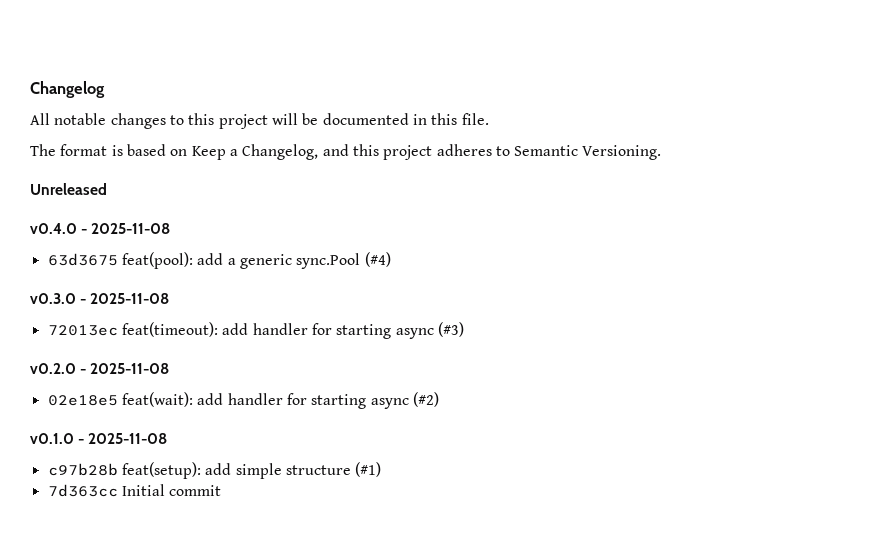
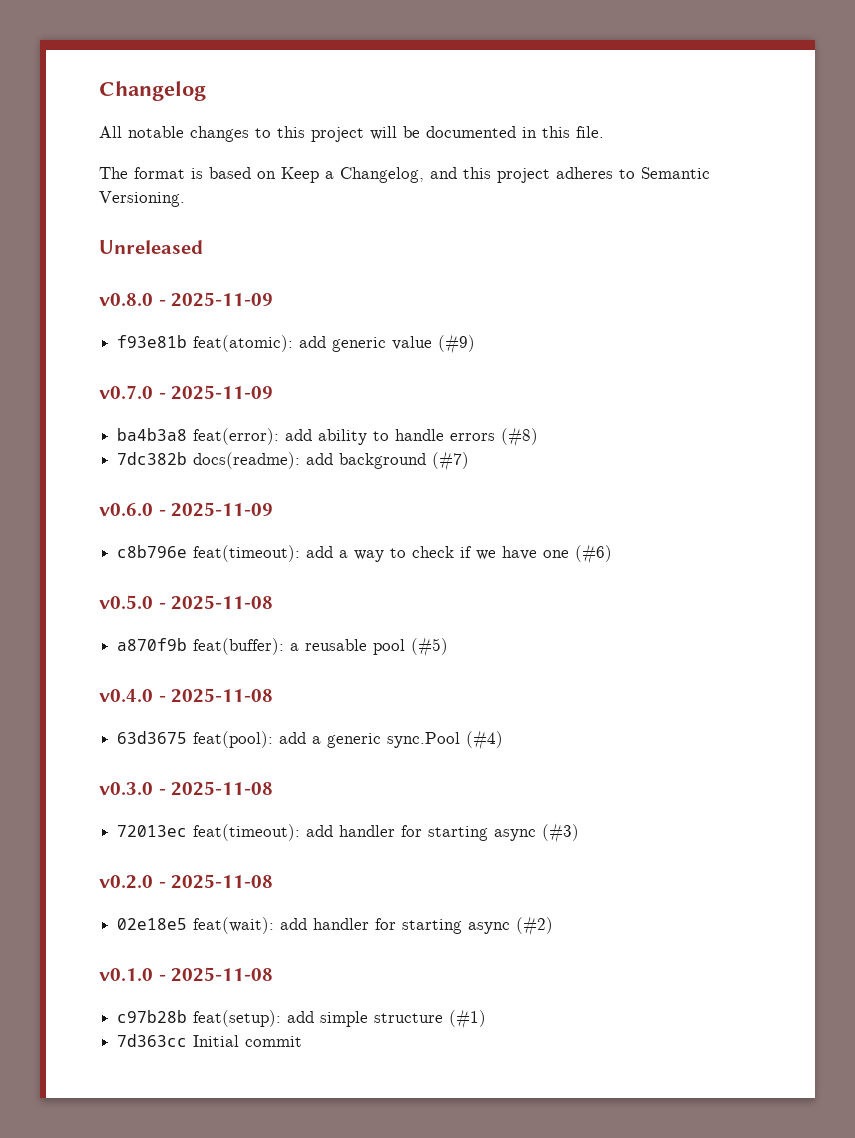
(107, 189) none -> [99,292,274,307] [117,334,476,354] [99,385,274,400] [117,427,539,447] [117,451,470,471] [99,502,274,517] [117,544,613,564] [99,595,274,610] [117,637,449,657] // v0.8.0 - 2025-11-09 // f93e81b feat(atomic): add generic value (#9) // v0.7.0 - 2025-11-09 // ba4b3a8 feat(error): add ability to handle errors (#8) // 7dc382b docs(readme): add background (#7) // v0.6.0 - 2025-11-09 // c8b796e feat(timeout): add a way to check if we have one (#6) // v0.5.0 - 2025-11-08 // a870f9b feat(buffer): a reusable pool (#5)

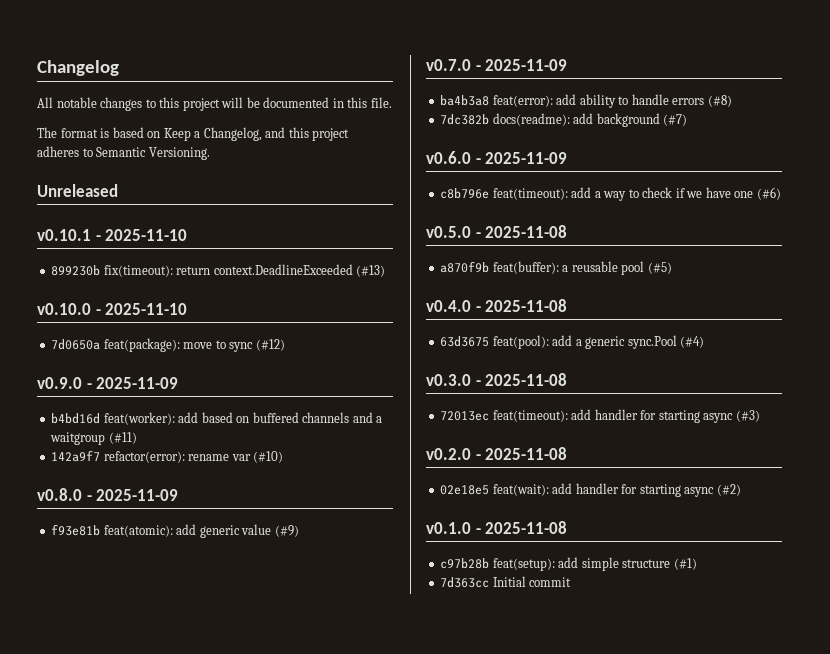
(203, 247) none -> [37,229,188,241] [51,264,386,277] [37,303,188,315] [51,338,285,352] [37,377,179,389] [51,412,383,425] [50,432,137,445] [51,450,284,463] // v0.10.1 - 2025-11-10 // 899230b fix(timeout): return context.DeadlineExceeded (#13) // v0.10.0 - 2025-11-10 // 7d0650a feat(package): move to sync (#12) // v0.9.0 - 2025-11-09 // b4bd16d feat(worker): add based on buffered channels and a waitgroup (#11) // 142a9f7 refactor(error): rename var (#10)

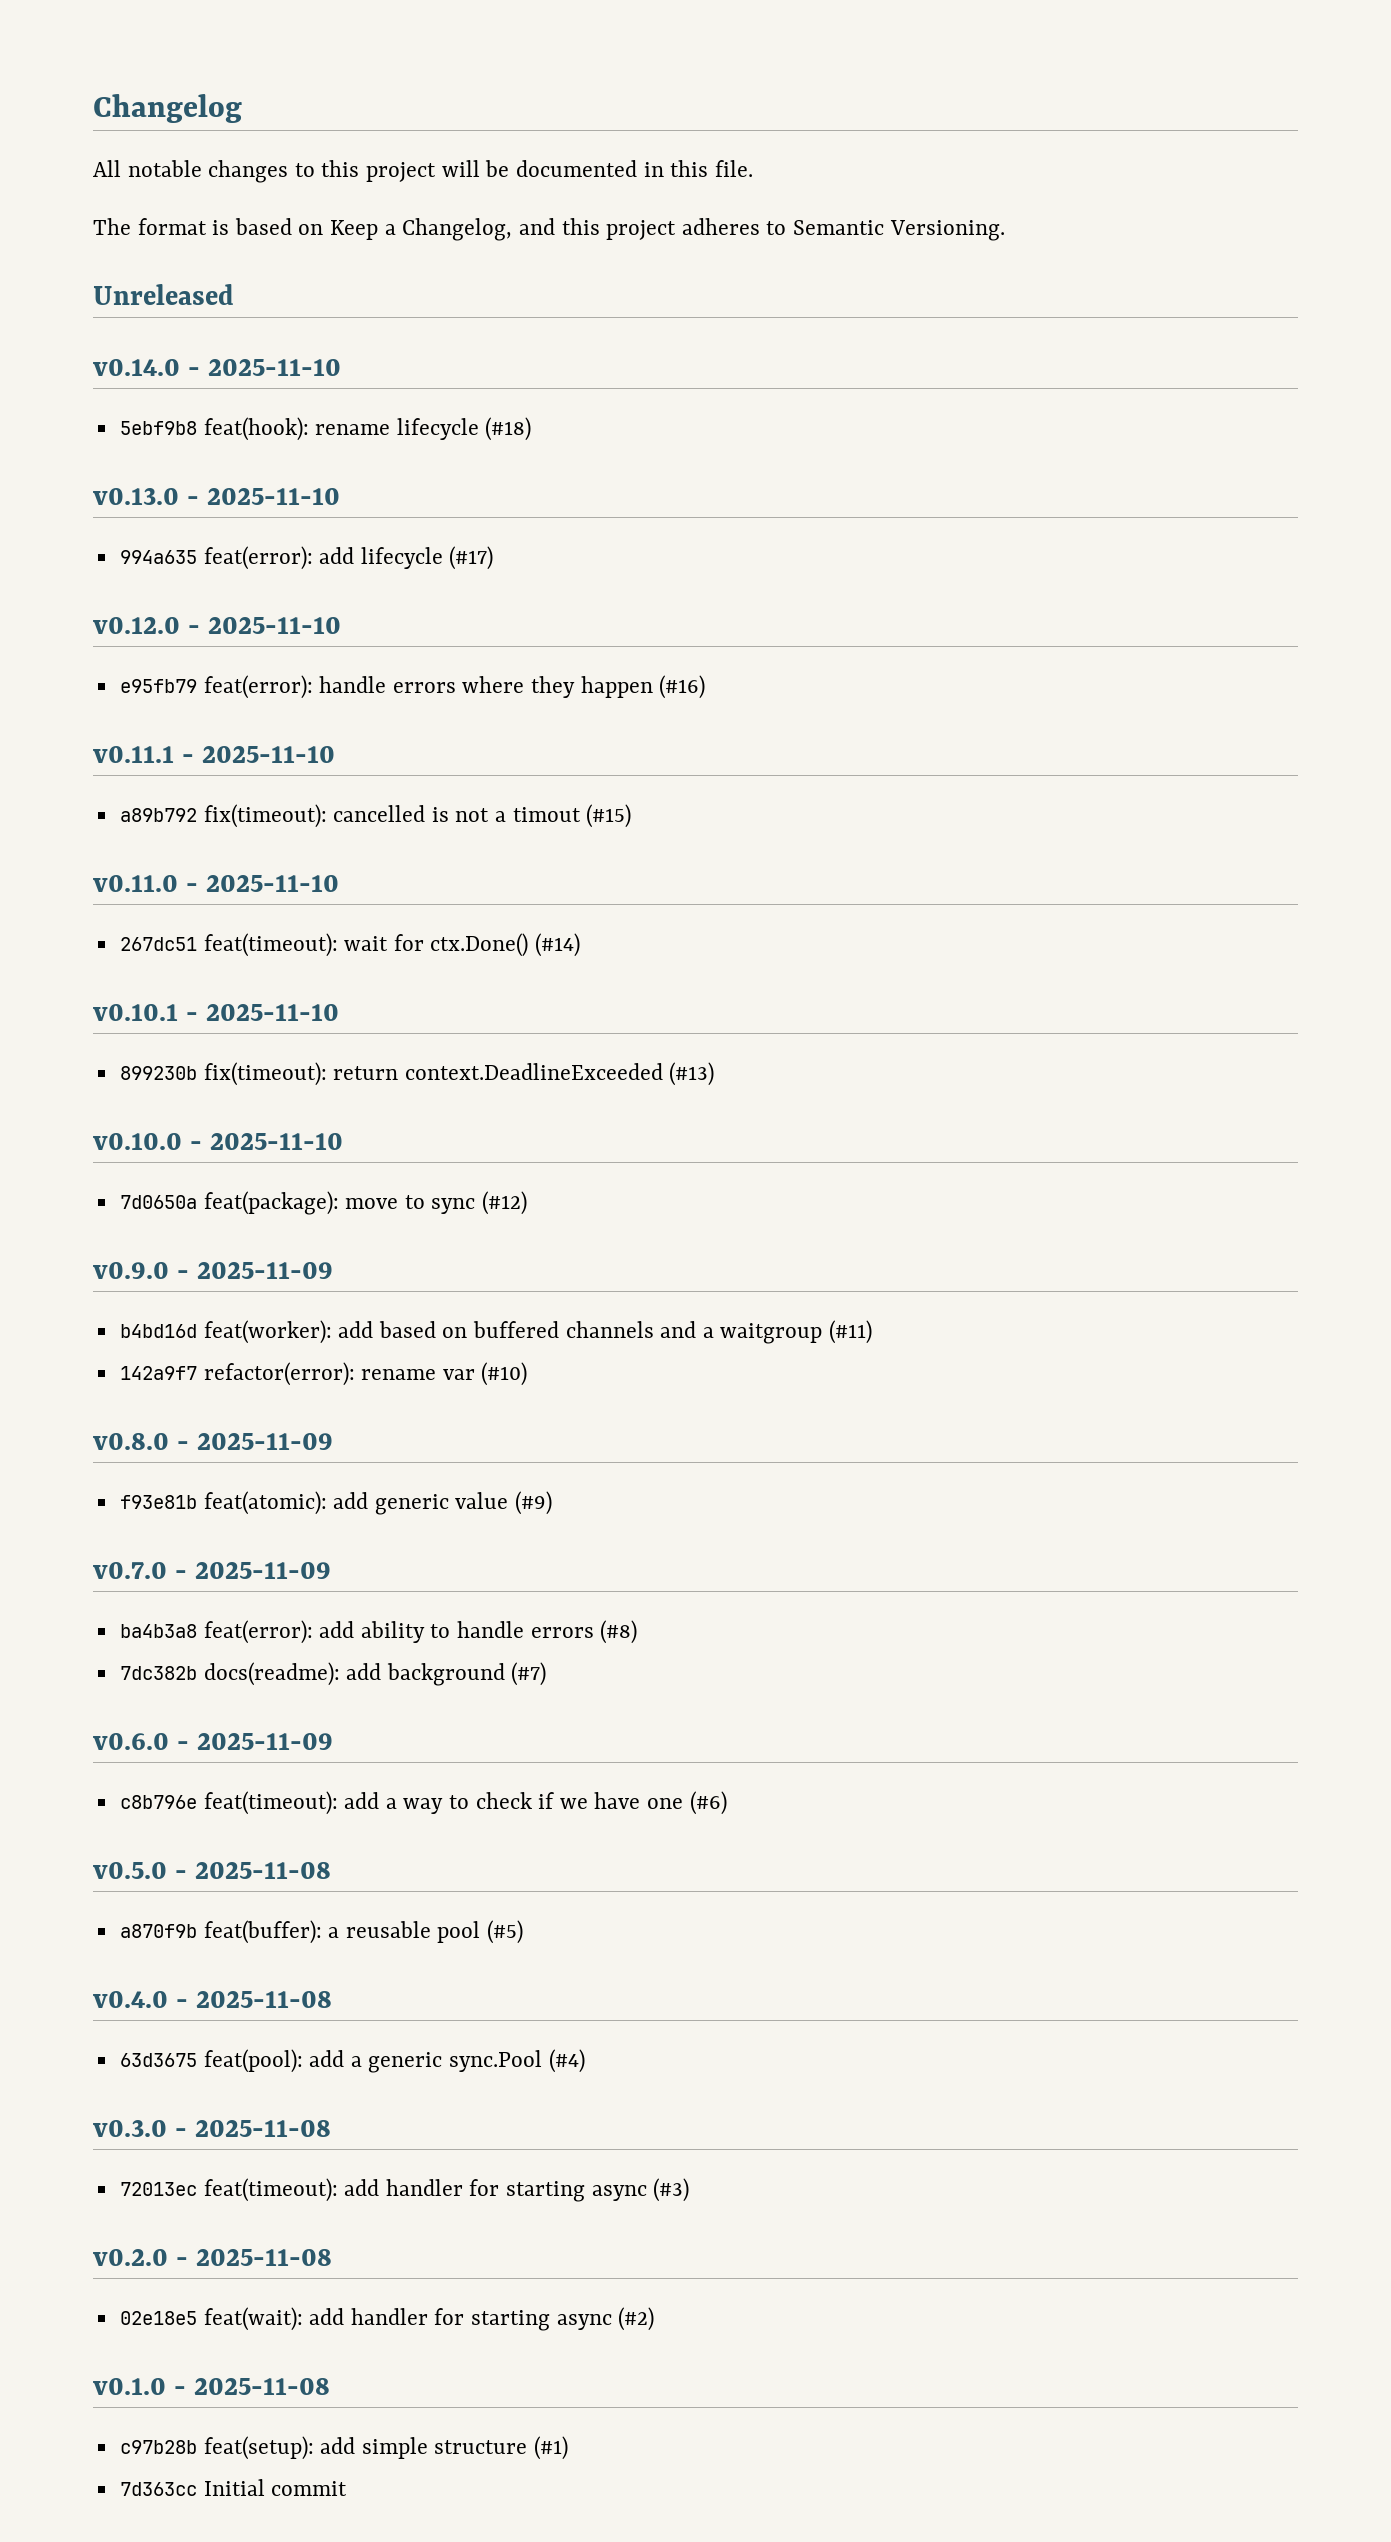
(118, 190) none -> [93,359,342,376] [119,417,532,441] [93,488,341,505] [119,546,494,570] [93,617,342,634] [119,675,706,699] [93,746,336,763] [119,804,632,828] [93,875,340,892] [119,933,581,957] // v0.14.0 - 2025-11-10 // 5ebf9b8 feat(hook): rename lifecycle (#18) // v0.13.0 - 2025-11-10 // 994a635 feat(error): add lifecycle (#17) // v0.12.0 - 2025-11-10 // e95fb79 feat(error): handle errors where they happen (#16) // v0.11.1 - 2025-11-10 // a89b792 fix(timeout): cancelled is not a timout (#15) // v0.11.0 - 2025-11-10 // 267dc51 feat(timeout): wait for ctx.Done() (#14)

